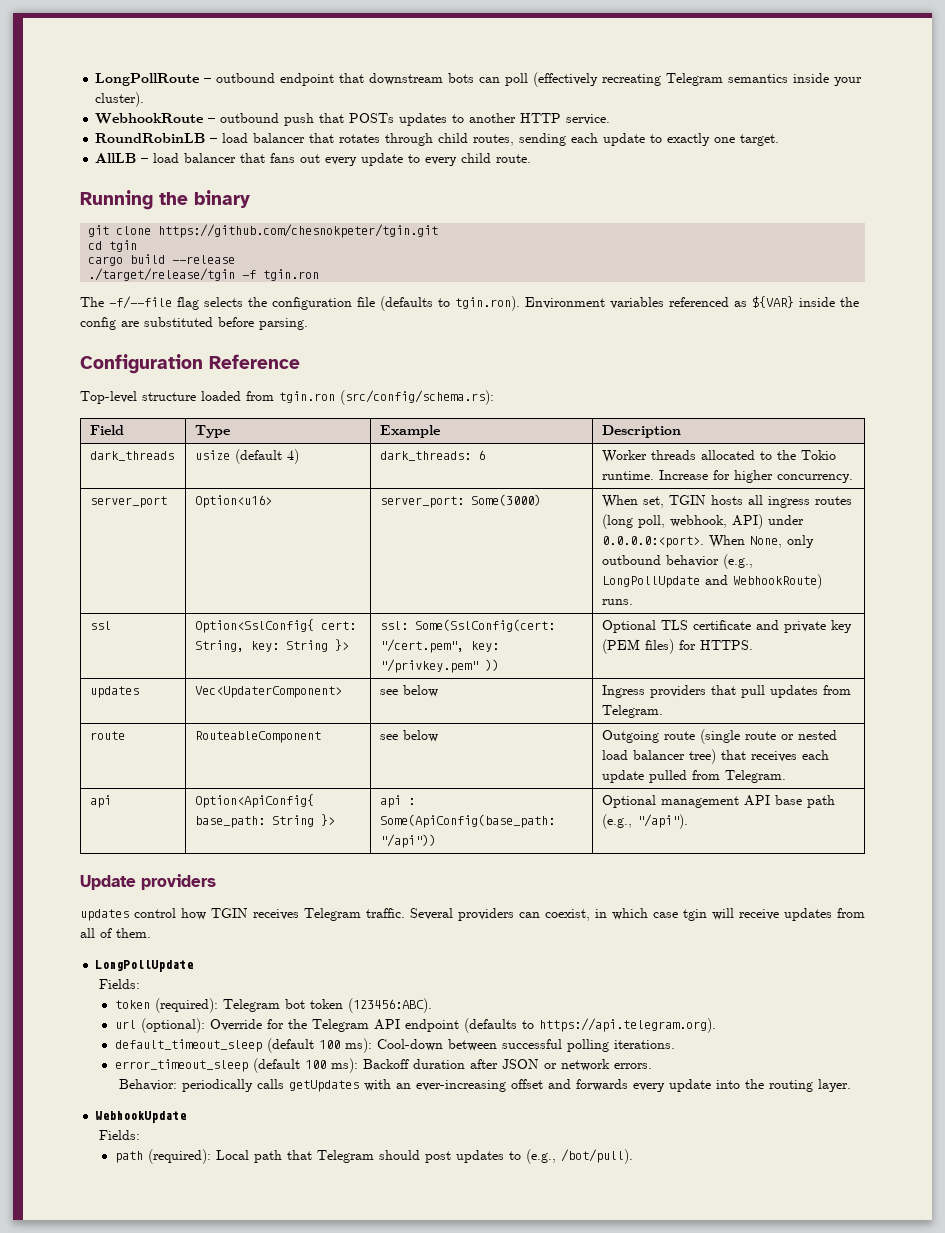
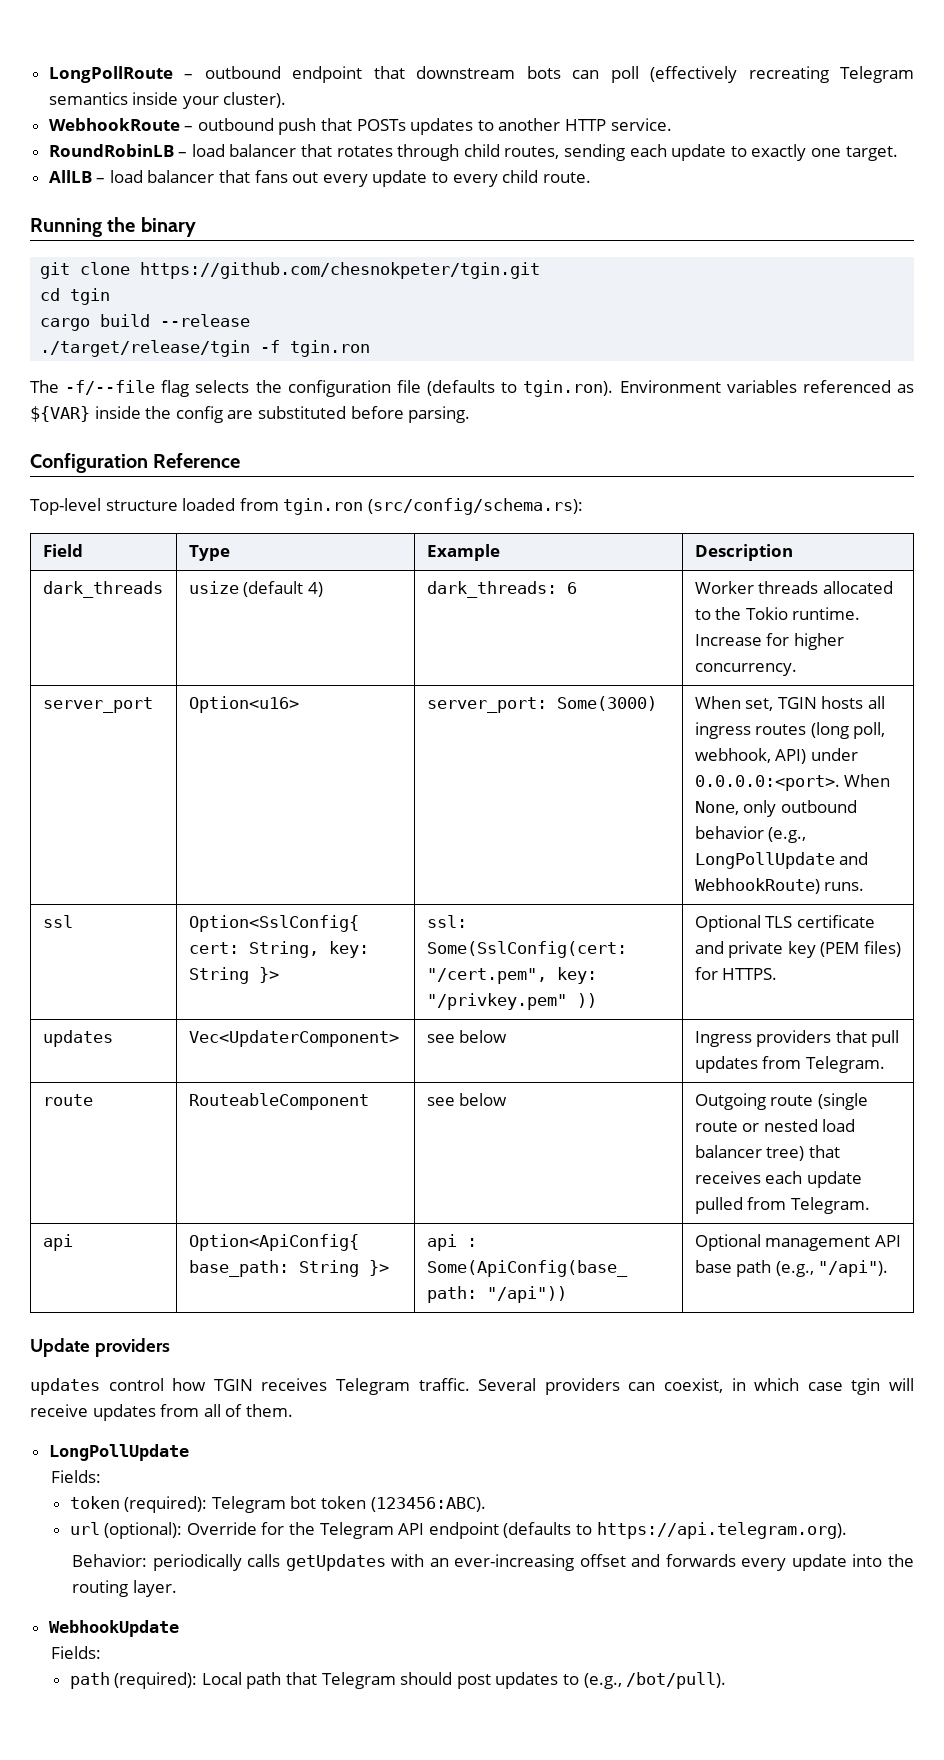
[114,1038,675,1053] [114,1058,652,1073] // default_timeout_sleep (default 100 ms): Cool-down between successful polling iterations. // error_timeout_sleep (default 100 ms): Backoff duration after JSON or network errors. -> (847, 1530) none

